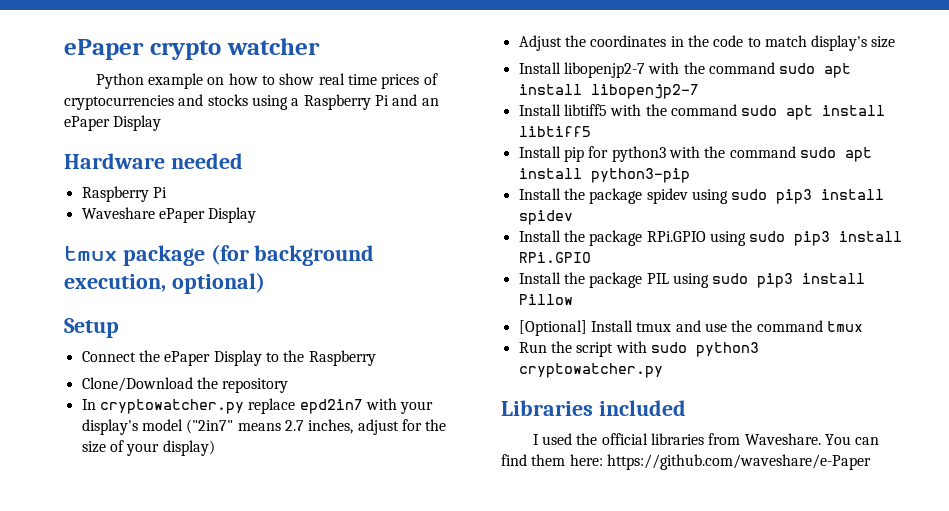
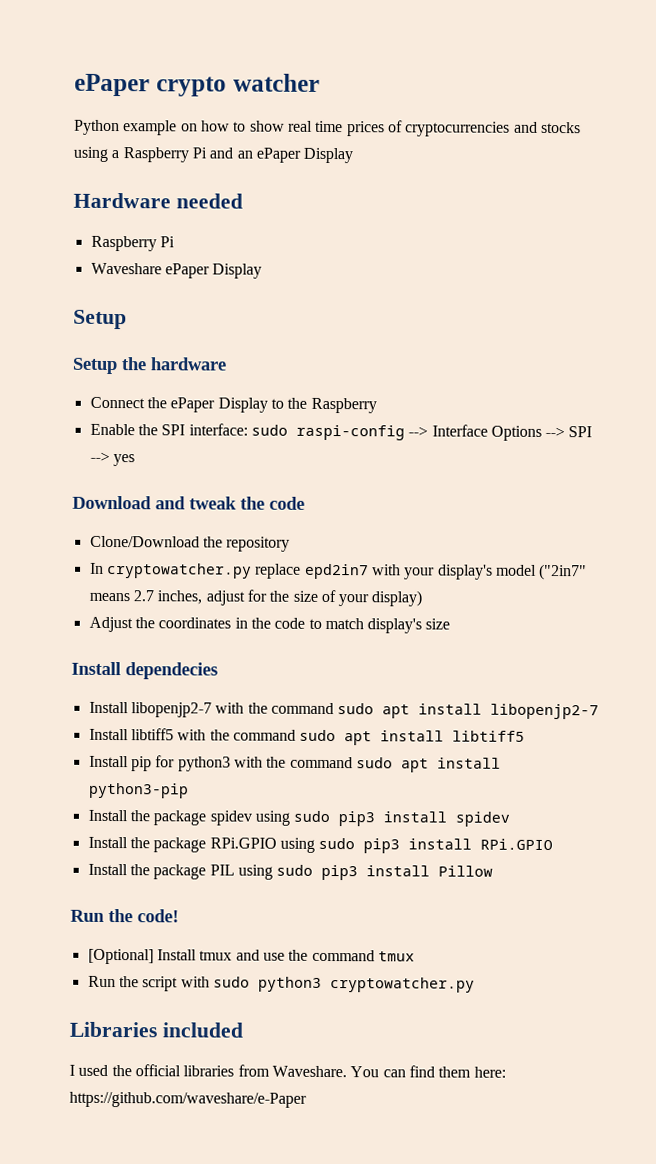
[64,244,375,266] [64,272,265,294] [64,318,119,338] tmux package (for background execution, optional) // Setup -> [73,309,127,330] [72,357,227,375] Setup // Setup the hardware
(376, 358) none -> [89,423,593,441] [89,451,135,467] [72,495,305,510] // Enable the SPI interface: sudo raspi-config --> Interface Options --> SPI --> yes // Download and tweak the code
(896, 42) none -> [71,661,218,680] // Install dependecies
(573, 299) none -> [70,909,179,923] // Run the code!

